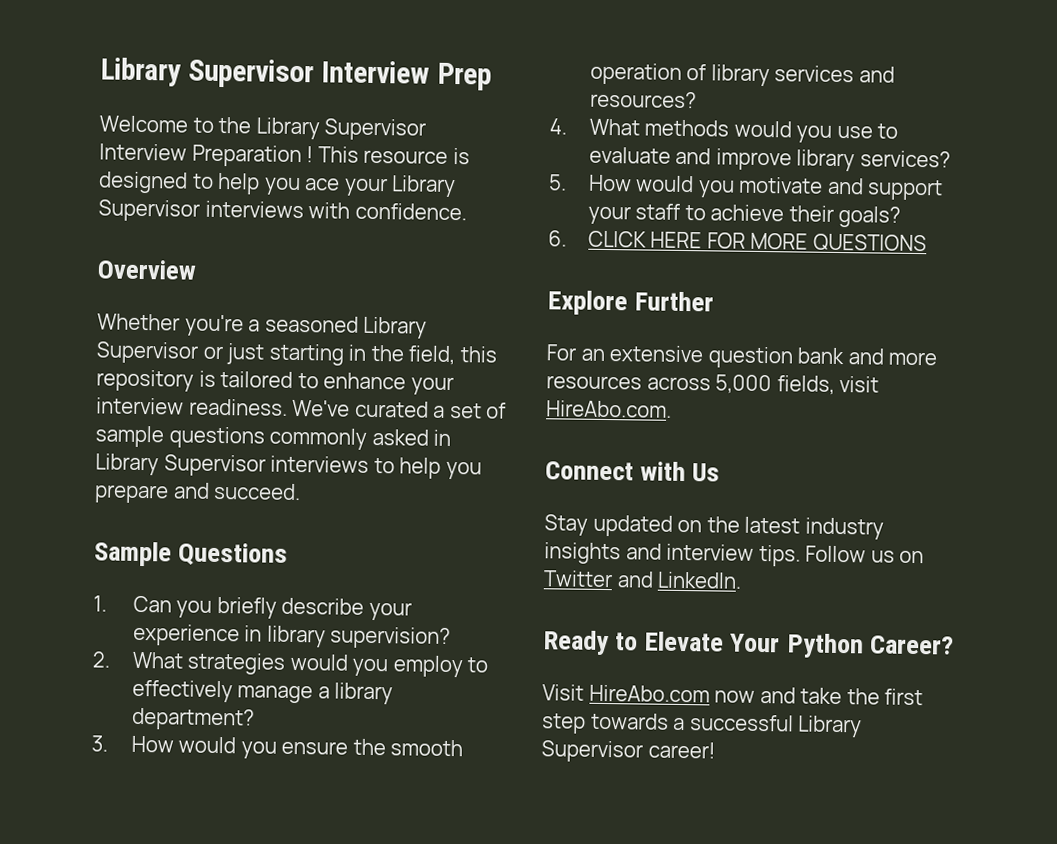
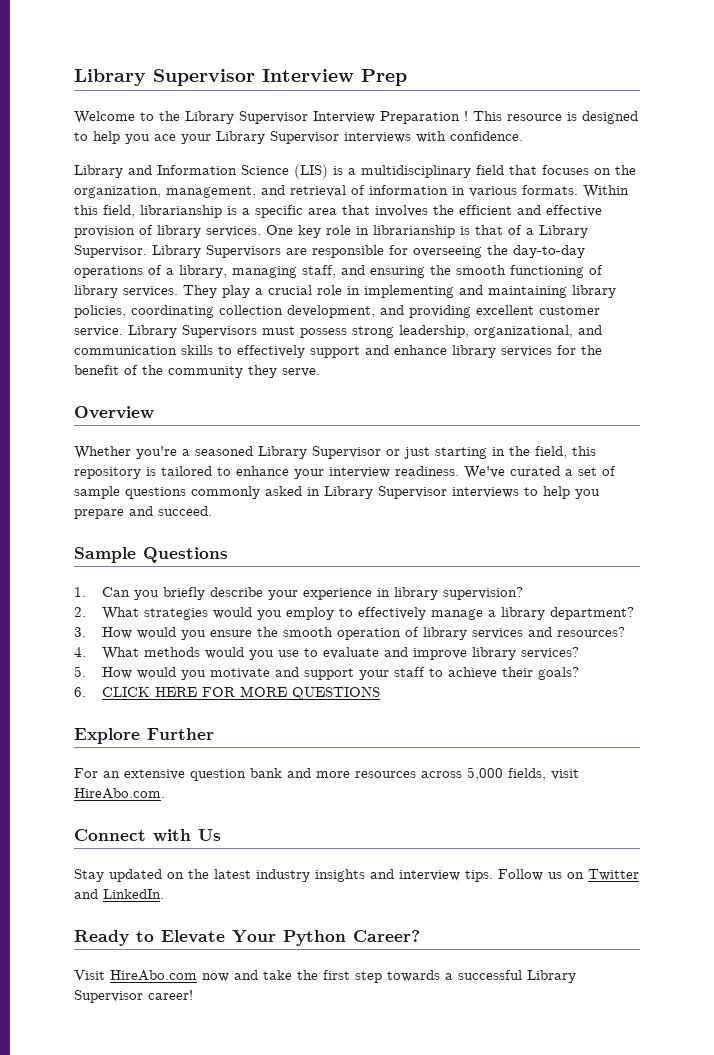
(467, 211) none -> [74,164,636,179] [74,185,629,198] [74,205,602,218] [74,225,588,238] [74,245,585,258] [74,265,603,278] [74,285,616,298] [74,305,600,318] [74,325,602,338] [74,345,602,358] [74,365,320,378] // Library and Information Science (LIS) is a multidisciplinary field that focuses on the organization, management, and retrieval of information in various formats. Within this field, librarianship is a specific area that involves the efficient and effective provision of library services. One key role in librarianship is that of a Library Supervisor. Library Supervisors are responsible for overseeing the day-to-day operations of a library, managing staff, and ensuring the smooth functioning of library services. They play a crucial role in implementing and maintaining library policies, coordinating collection development, and providing excellent customer service. Library Supervisors must possess strong leadership, organizational, and communication skills to effectively support and enhance library services for the benefit of the community they serve.

